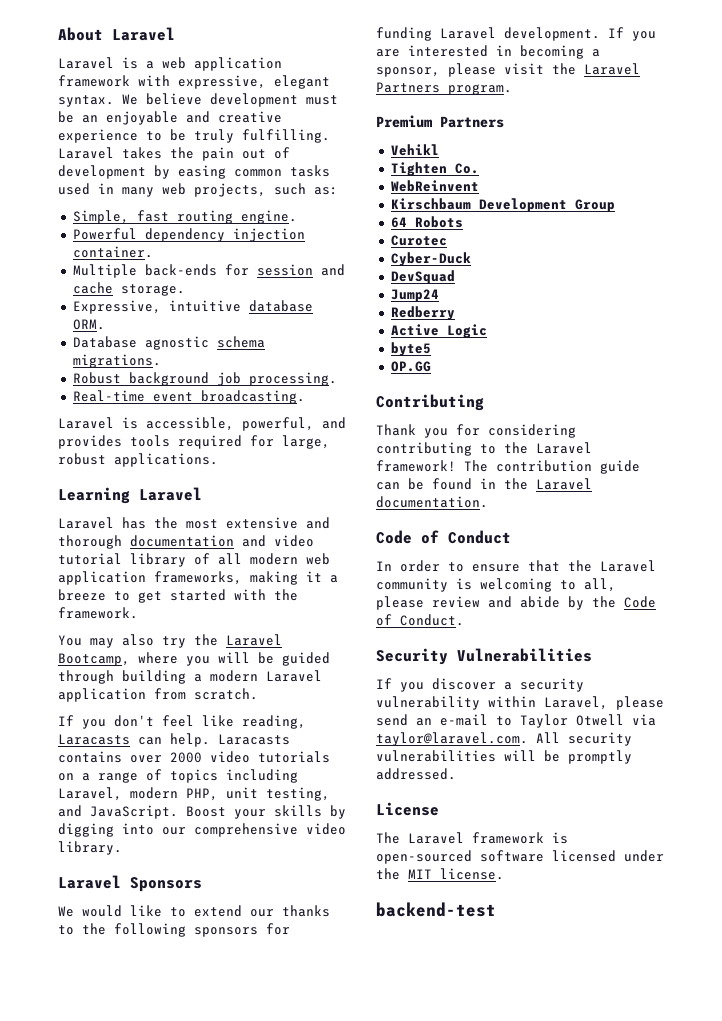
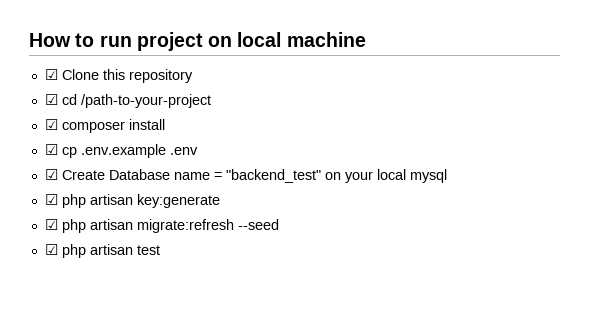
[58,27,175,41] [58,57,282,71] [58,75,330,89] [58,93,338,107] [58,111,282,125] [58,129,330,143] [58,147,290,161] [58,165,330,179] [58,183,338,197] [72,210,297,224] [72,228,305,242] [72,246,153,258] [72,264,345,278] [72,282,185,296] [72,300,313,314] [72,319,105,330] [72,336,265,350] [72,354,161,368] [72,372,337,386] [72,390,305,404] [58,417,346,431] [58,435,330,449] [58,453,218,467] [58,487,202,504] [58,517,330,529] [58,535,314,549] [58,553,330,567] [58,571,338,585] [58,589,298,603] [58,607,138,619] [58,634,282,648] [58,652,330,666] [58,670,322,684] [58,688,258,702] [58,715,306,729] [58,733,290,747] [58,751,330,763] [58,769,298,783] [58,787,330,801] [58,805,346,819] [58,823,346,837] [58,841,122,855] [58,875,202,892] [58,905,330,917] [58,923,290,937] [376,27,656,41] [376,45,600,59] [376,63,640,77] [376,82,512,95] [376,115,504,128] [390,144,439,156] [390,162,479,176] [390,180,479,192] [390,198,615,212] [390,216,463,228] [390,235,447,246] [390,252,471,266] [390,270,455,284] [390,289,439,302] [390,306,455,320] [390,324,487,338] [390,342,431,356] [390,361,431,372] [376,394,484,411] [376,424,576,438] [376,442,592,456] [376,460,640,474] [376,478,592,490] [376,496,488,508] [376,530,511,544] [376,560,656,572] [376,578,616,592] [376,596,656,610] [376,614,464,626] [376,648,592,665] [376,678,584,692] [376,696,664,710] [376,714,656,728] [376,732,632,746] [376,750,632,764] [376,768,456,780] [376,802,439,816] [376,832,568,844] [376,850,664,864] [376,868,504,880] [376,902,496,917] About Laravel // Laravel is a web application framework with expressive, elegant syntax. We believe development must be an enjoyable and creative experience to be truly fulfilling. Laravel takes the pain out of development by easing common tasks used in many web projects, such as: // Simple, fast routing engine. // Powerful dependency injection container. // Multiple back-ends for session and cache storage. // Expressive, intuitive database ORM. // Database agnostic schema migrations. // Robust background job processing. // Real-time event broadcasting. // Laravel is accessible, powerful, and provides tools required for large, robust applications. // Learning Laravel // Laravel has the most extensive and thorough documentation and video tutorial library of all modern web application frameworks, making it a breeze to get started with the framework. // You may also try the Laravel Bootcamp, where you will be guided through building a modern Laravel application from scratch. // If you don't feel like reading, Laracasts can help. Laracasts contains over 2000 video tutorials on a range of topics including Laravel, modern PHP, unit testing, and JavaScript. Boost your skills by digging into our comprehensive video library. // Laravel Sponsors // We would like to extend our thanks to the following sponsors for funding Laravel development. If you are interested in becoming a sponsor, please visit the Laravel Partners program. // Premium Partners // Vehikl // Tighten Co. // WebReinvent // Kirschbaum Development Group // 64 Robots // Curotec // Cyber-Duck // DevSquad // Jump24 // Redberry // Active Logic // byte5 // OP.GG // Contributing // Thank you for considering contributing to the Laravel framework! The contribution guide can be found in the Laravel documentation. // Code of Conduct // In order to ensure that the Laravel community is welcoming to all, please review and abide by the Code of Conduct. // Security Vulnerabilities // If you discover a security vulnerability within Laravel, please send an e-mail to Taylor Otwell via taylor@laravel.com. All security vulnerabilities will be promptly addressed. // License // The Laravel framework is open-sourced software licensed under the MIT license. // backend-test -> [29,32,366,51] [44,69,193,83] [44,94,211,108] [44,119,165,133] [44,144,198,158] [44,169,447,183] [44,194,220,208] [44,219,279,233] [44,244,160,258] How to run project on local machine // ☑ Clone this repository // ☑ cd /path-to-your-project // ☑ composer install // ☑ cp .env.example .env // ☑ Create Database name = "backend_test" on your local mysql // ☑ php artisan key:generate // ☑ php artisan migrate:refresh --seed // ☑ php artisan test

